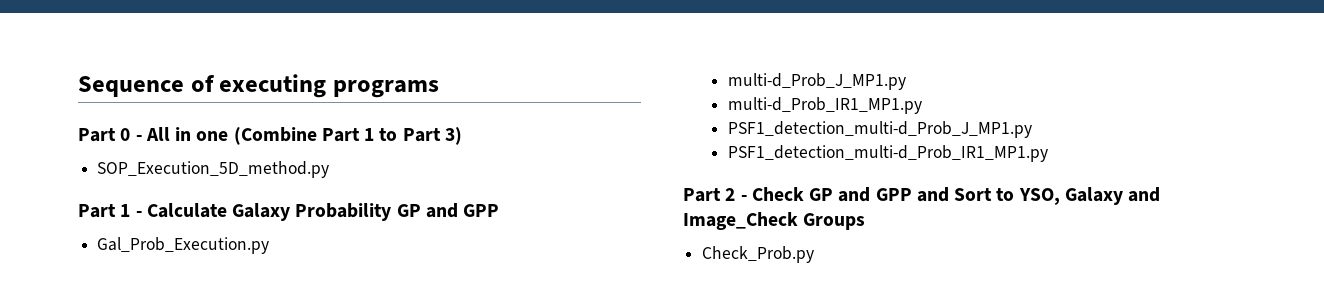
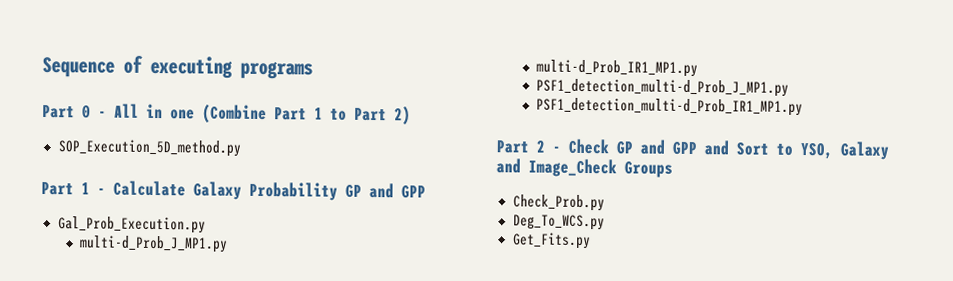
[444,127,462,145] 3) -> [394,106,411,125] 2)
(815, 254) none -> [512,214,605,231] [512,232,591,250] // Deg_To_WCS.py // Get_Fits.py

